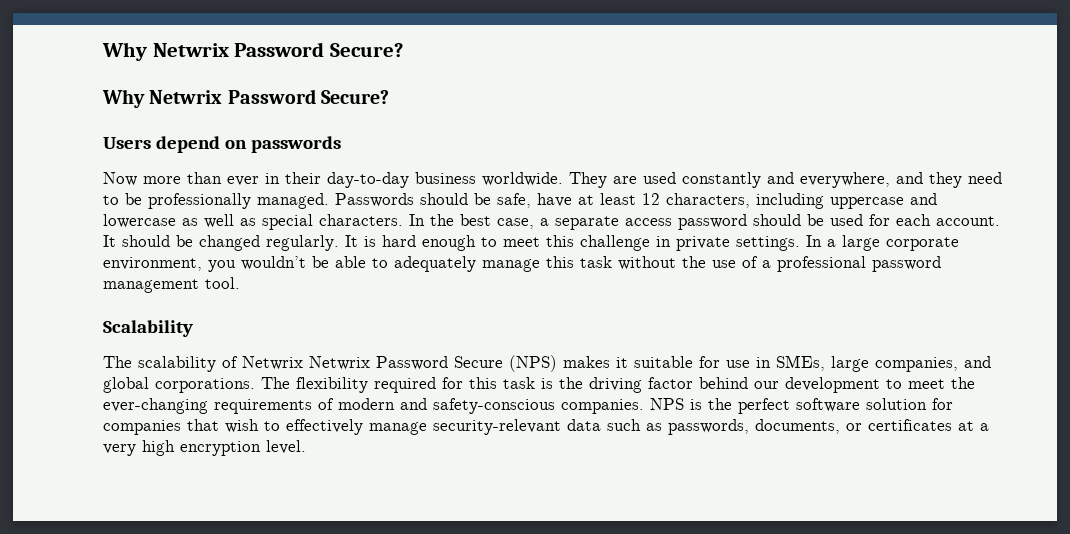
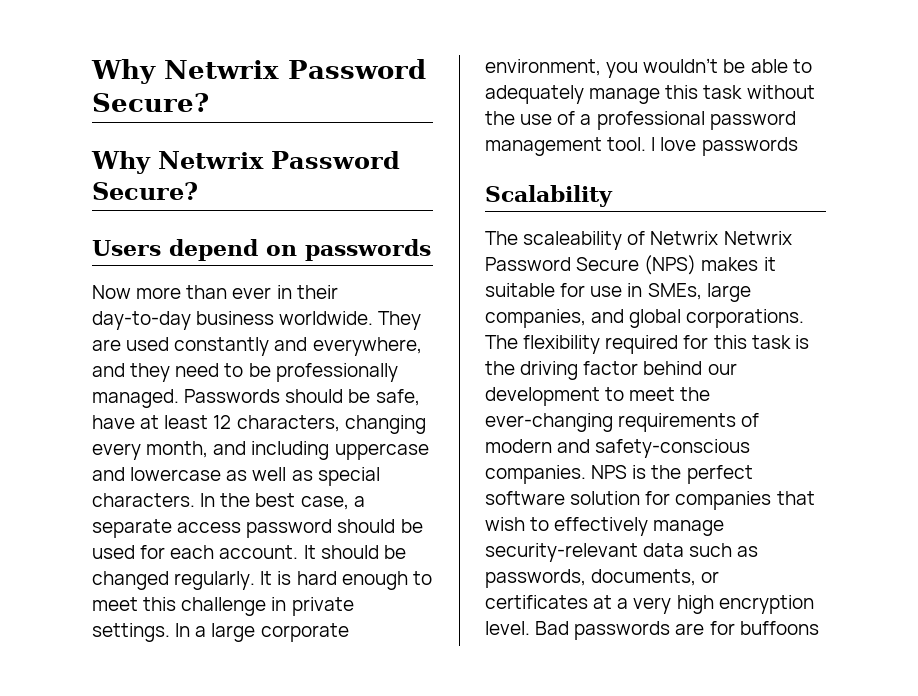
(750, 200) none -> [344,415,426,434] [92,441,247,460] changing every month, and
(240, 283) none -> [651,137,798,156] I love passwords
[138,356,216,372] scalability -> [523,231,623,250] scaleability
(306, 447) none -> [535,621,819,640] Bad passwords are for buffoons

